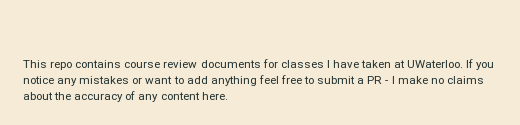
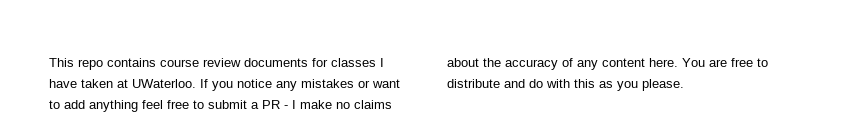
(228, 96) none -> [682,58,768,67] [447,79,684,91] You are free to distribute and do with this as you please.

